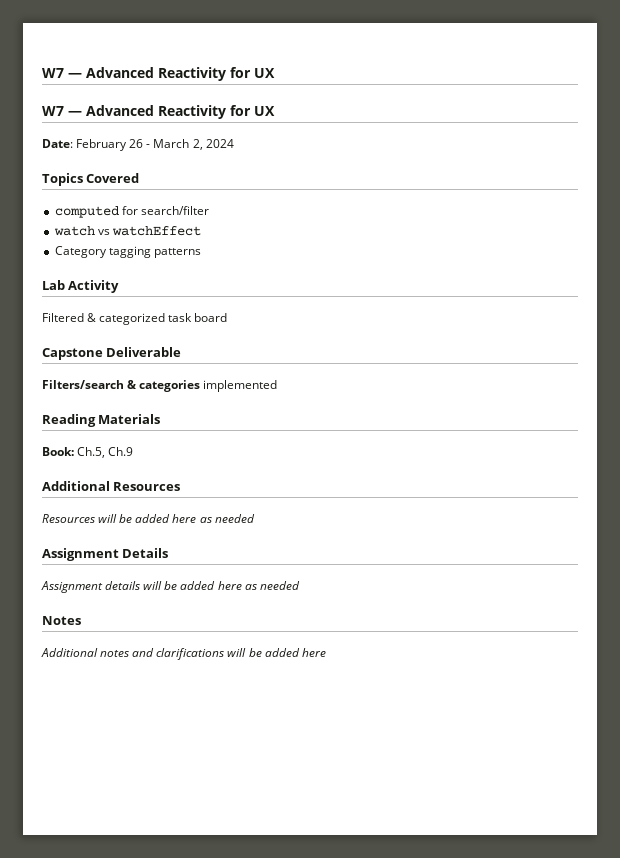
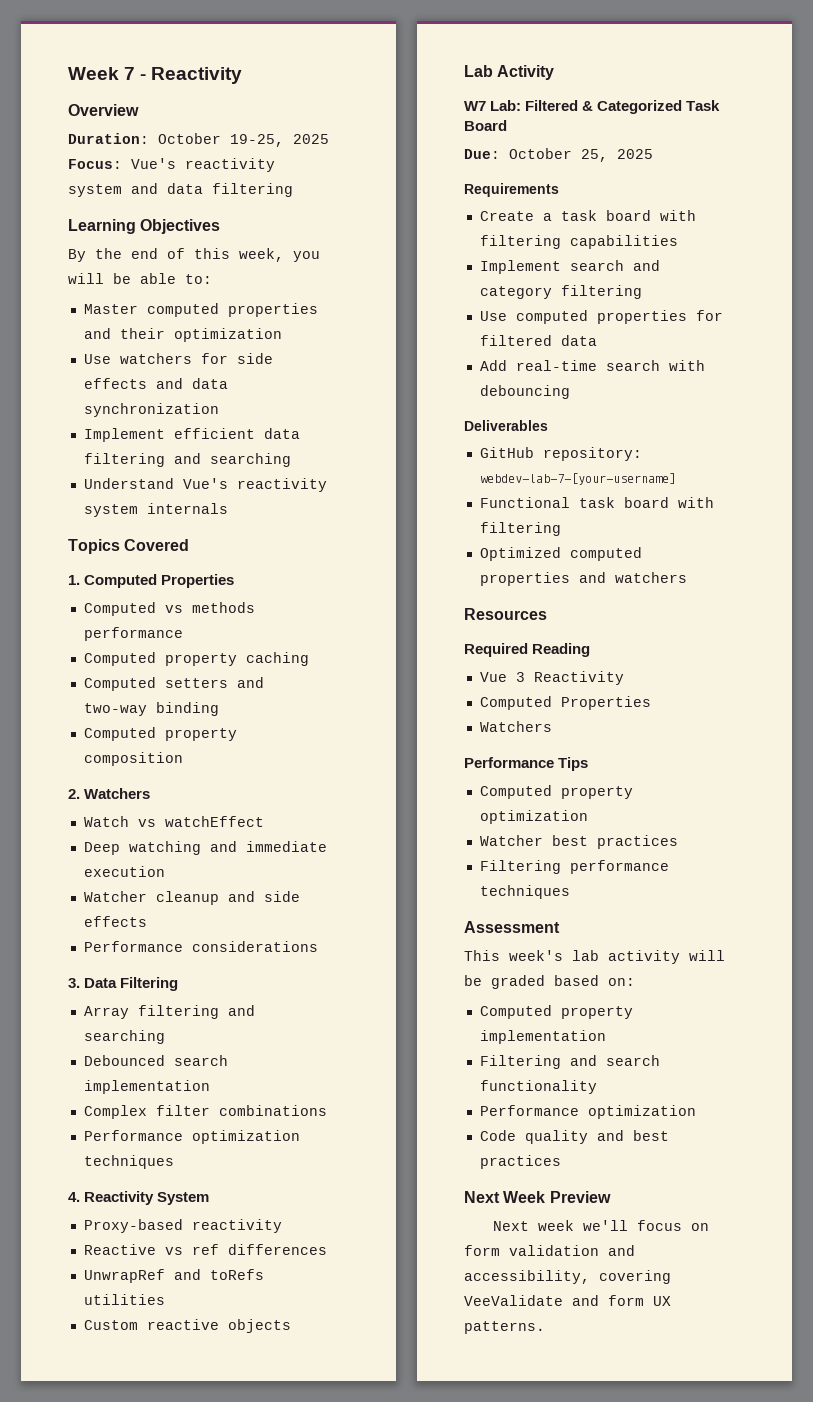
[42,67,275,81] [42,105,275,119] [42,139,234,151] [42,173,140,186] [54,206,209,218] [53,226,201,236] [54,246,201,258] [42,280,120,293] [42,313,228,325] [42,347,182,360] [42,380,278,392] [42,414,161,427] [42,447,134,458] [42,481,181,491] [42,514,255,523] [42,548,169,561] [41,581,300,593] [42,616,81,625] [41,648,326,660] W7 — Advanced Reactivity for UX // W7 — Advanced Reactivity for UX // Date: February 26 - March 2, 2024 // Topics Covered // computed for search/filter // watch vs watchEffect // Category tagging patterns // Lab Activity // Filtered & categorized task board // Capstone Deliverable // Filters/search & categories implemented // Reading Materials // Book: Ch.5, Ch.9 // Additional Resources // Resources will be added here as needed // Assignment Details // Assignment details will be added here as needed // Notes // Additional notes and clarifications will be added here -> [68,67,243,84] [68,104,139,116] [68,133,329,147] [68,158,275,172] [68,183,293,197] [68,219,221,234] [68,248,320,262] [68,273,212,284] [83,303,318,317] [83,328,282,342] [83,353,273,364] [83,378,228,389] [83,403,219,417] [83,428,300,442] [83,453,291,467] [83,478,327,492] [83,503,228,517] [68,539,190,554] [68,574,235,588] [83,602,255,616] [83,627,183,641] [83,652,309,666] [83,677,264,691] [83,702,219,716] [83,727,237,741] [83,752,183,766] [68,788,151,799] [83,816,264,827] [83,841,327,855] [83,866,165,877] [83,891,300,905] [83,916,147,927] [83,941,318,952] [68,977,179,991] [83,1005,255,1019] [83,1030,165,1044] [83,1055,228,1066] [83,1080,210,1094] [83,1105,327,1119] [83,1130,300,1144] [83,1155,174,1169] [68,1191,210,1205] [83,1219,282,1233] [83,1244,327,1255] [83,1269,264,1283] [83,1294,165,1305] [83,1319,291,1333] [464,65,555,80] [464,100,721,114] [464,120,507,131] [464,148,653,162] [464,183,559,197] [479,210,696,221] [479,235,678,249] [479,260,660,274] [479,285,642,299] [479,310,723,324] [479,335,597,346] [479,360,705,371] [479,385,570,399] [464,420,548,431] [479,447,642,461] [479,473,676,485] [479,497,714,508] [479,522,561,536] [479,547,642,561] [479,572,687,586] [464,608,547,620] [464,643,591,657] [479,671,624,685] [479,696,651,710] [479,721,552,732] [464,757,589,771] [479,785,633,799] [479,810,588,824] [479,835,678,849] [479,860,669,874] [479,885,570,899] [464,921,560,933] [464,950,725,964] [464,975,635,989] [479,1005,633,1019] [479,1030,606,1044] [479,1055,660,1069] [479,1080,597,1094] [479,1105,696,1119] [479,1130,669,1144] [479,1155,561,1169] [464,1191,611,1203] [493,1220,710,1231] [464,1245,635,1256] [464,1270,671,1284] [464,1295,671,1306] [464,1321,545,1334] Week 7 - Reactivity // Overview // Duration: October 19-25, 2025 Focus: Vue's reactivity system and data filtering // Learning Objectives // By the end of this week, you will be able to: // Master computed properties and their optimization // Use watchers for side effects and data synchronization // Implement efficient data filtering and searching // Understand Vue's reactivity system internals // Topics Covered // 1. Computed Properties // Computed vs methods performance // Computed property caching // Computed setters and two-way binding // Computed property composition // 2. Watchers // Watch vs watchEffect // Deep watching and immediate execution // Watcher cleanup and side effects // Performance considerations // 3. Data Filtering // Array filtering and searching // Debounced search implementation // Complex filter combinations // Performance optimization techniques // 4. Reactivity System // Proxy-based reactivity // Reactive vs ref differences // UnwrapRef and toRefs utilities // Custom reactive objects // Lab Activity // W7 Lab: Filtered & Categorized Task Board // Due: October 25, 2025 // Requirements // Create a task board with filtering capabilities // Implement search and category filtering // Use computed properties for filtered data // Add real-time search with debouncing // Deliverables // GitHub repository: webdev-lab-7-[your-username] // Functional task board with filtering // Optimized computed properties and watchers // Resources // Required Reading // Vue 3 Reactivity // Computed Properties // Watchers // Performance Tips // Computed property optimization // Watcher best practices // Filtering performance techniques // Assessment // This week's lab activity will be graded based on: // Computed property implementation // Filtering and search functionality // Performance optimization // Code quality and best practices // Next Week Preview // Next week we'll focus on form validation and accessibility, covering VeeValidate and form UX patterns.

